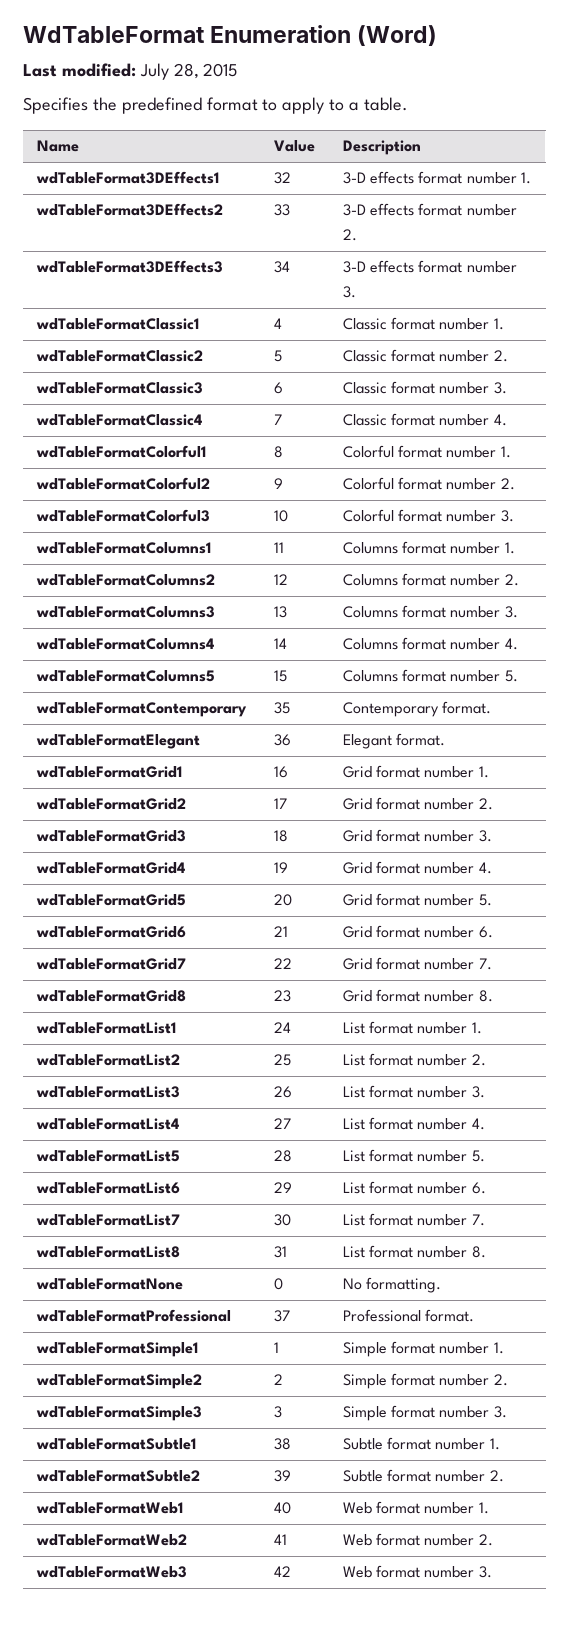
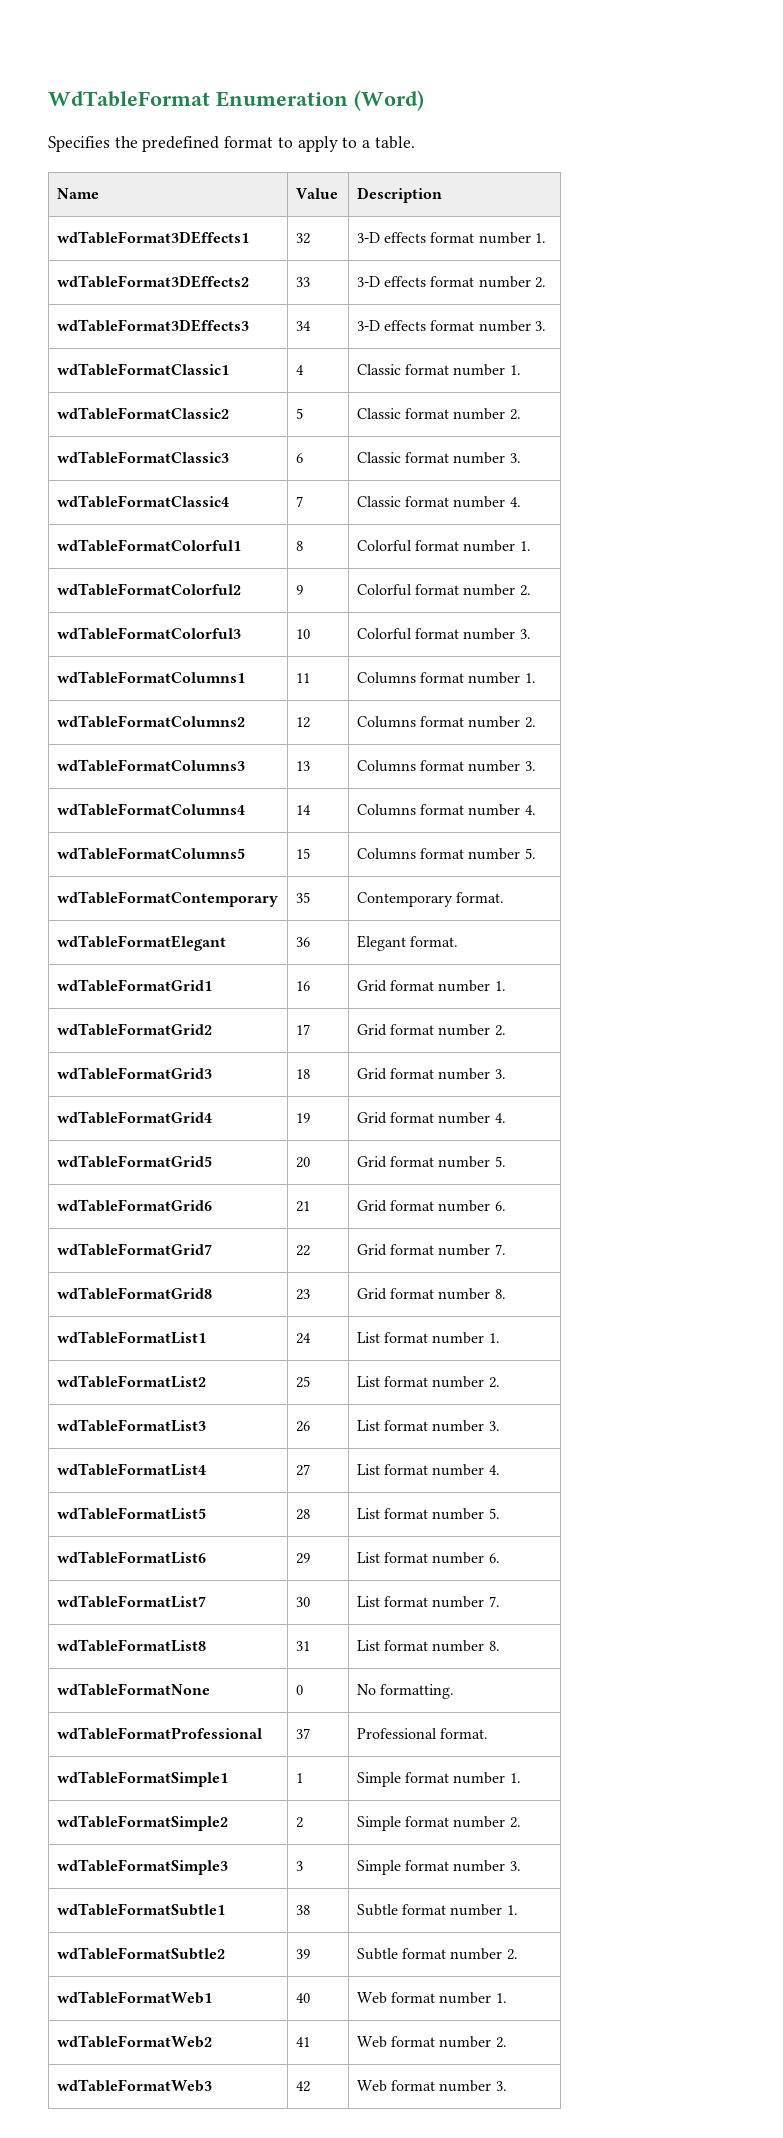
[23,63,238,80] // Last modified: July 28, 2015 -> (424, 100) none

